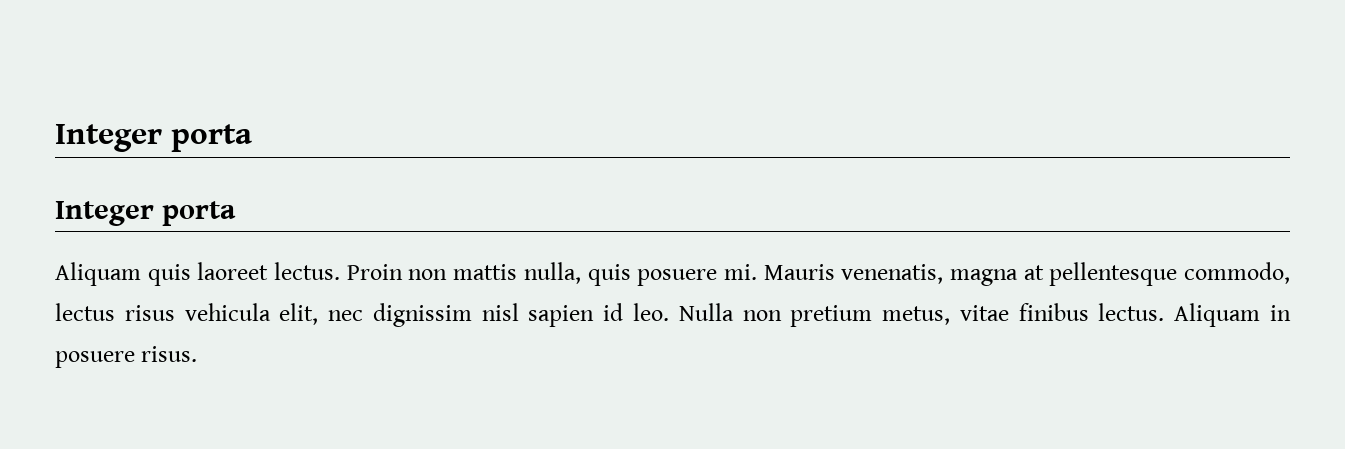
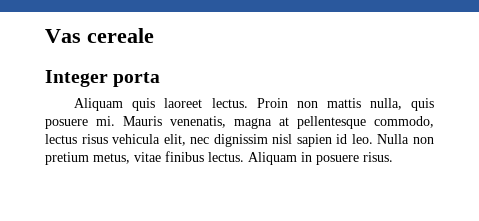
[55,124,252,152] Integer porta -> [45,28,154,43] Vas cereale

